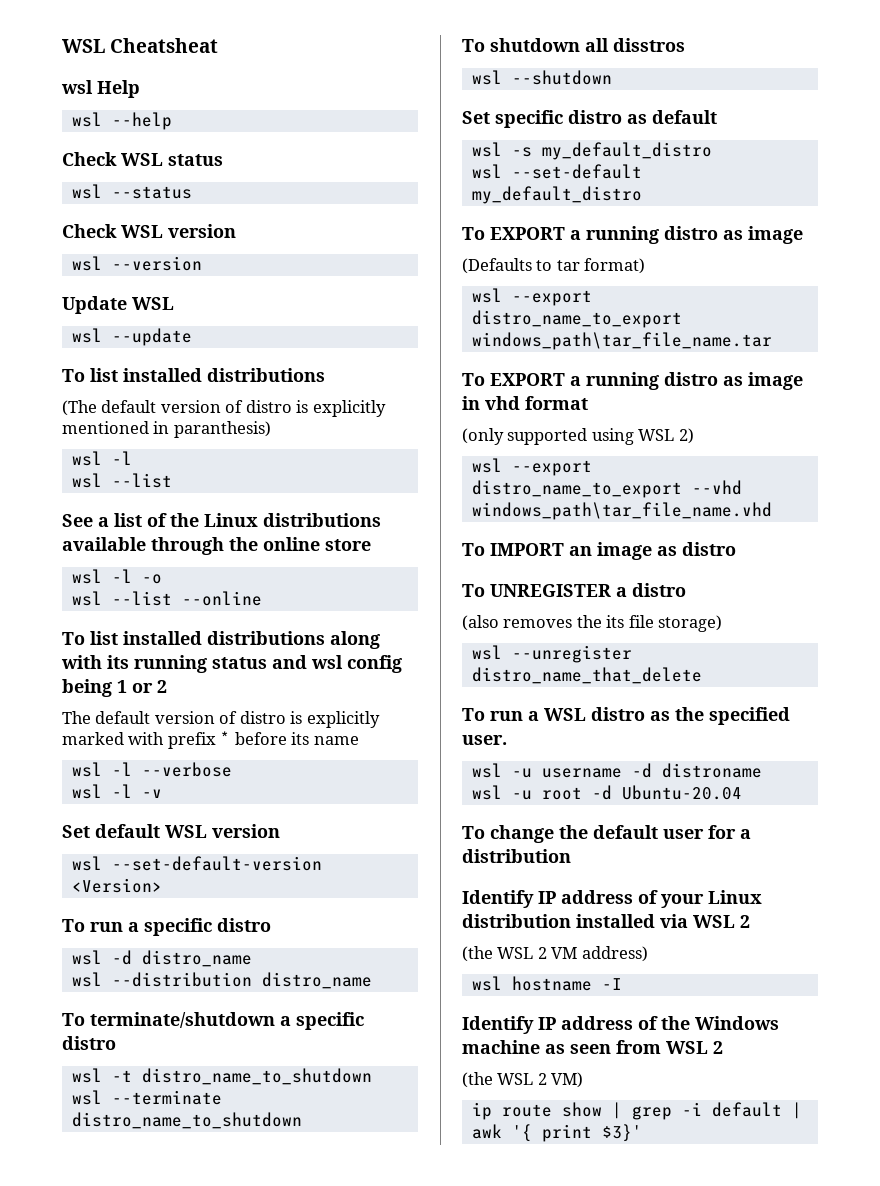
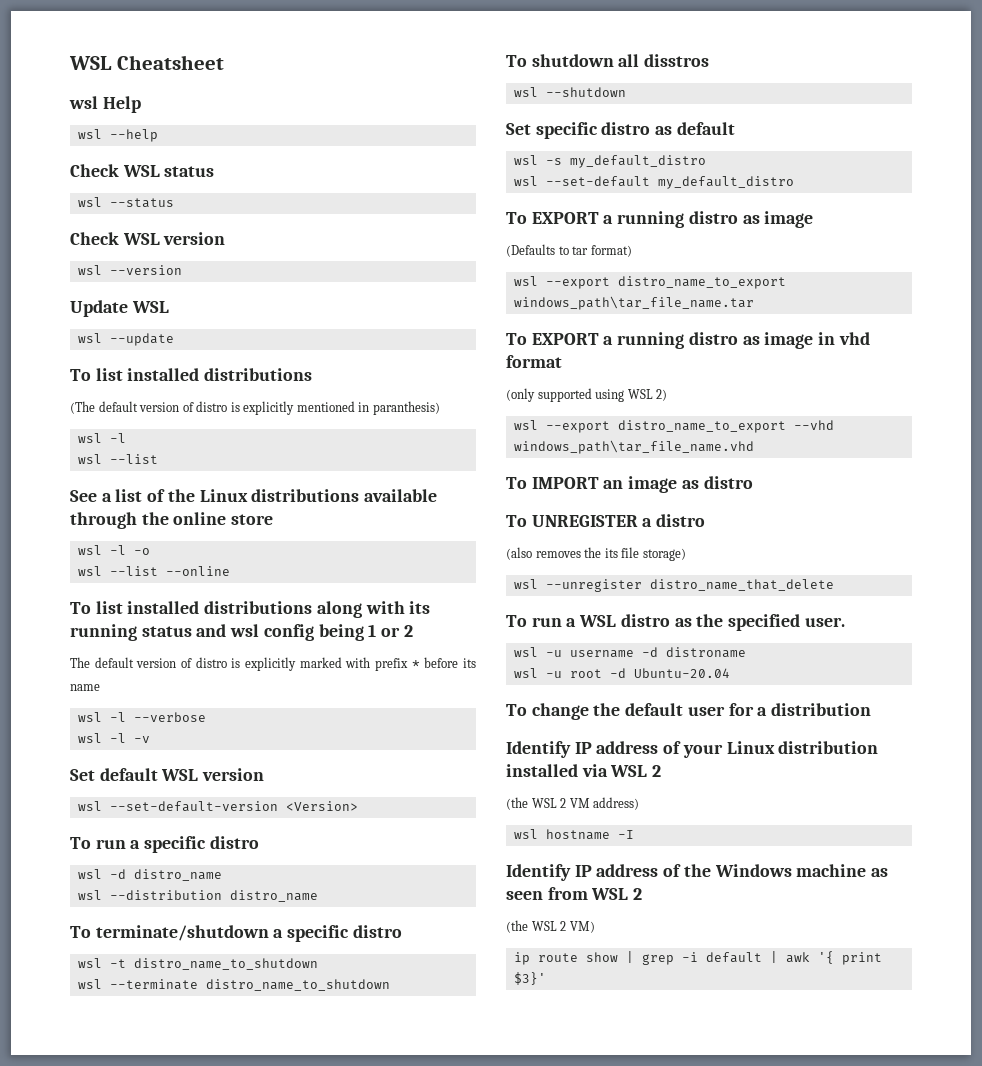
[62,38,219,53] WSL Cheatsheat -> [69,55,224,70] WSL Cheatsheet

